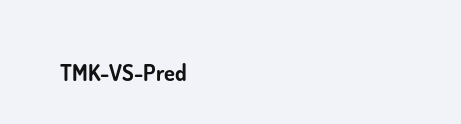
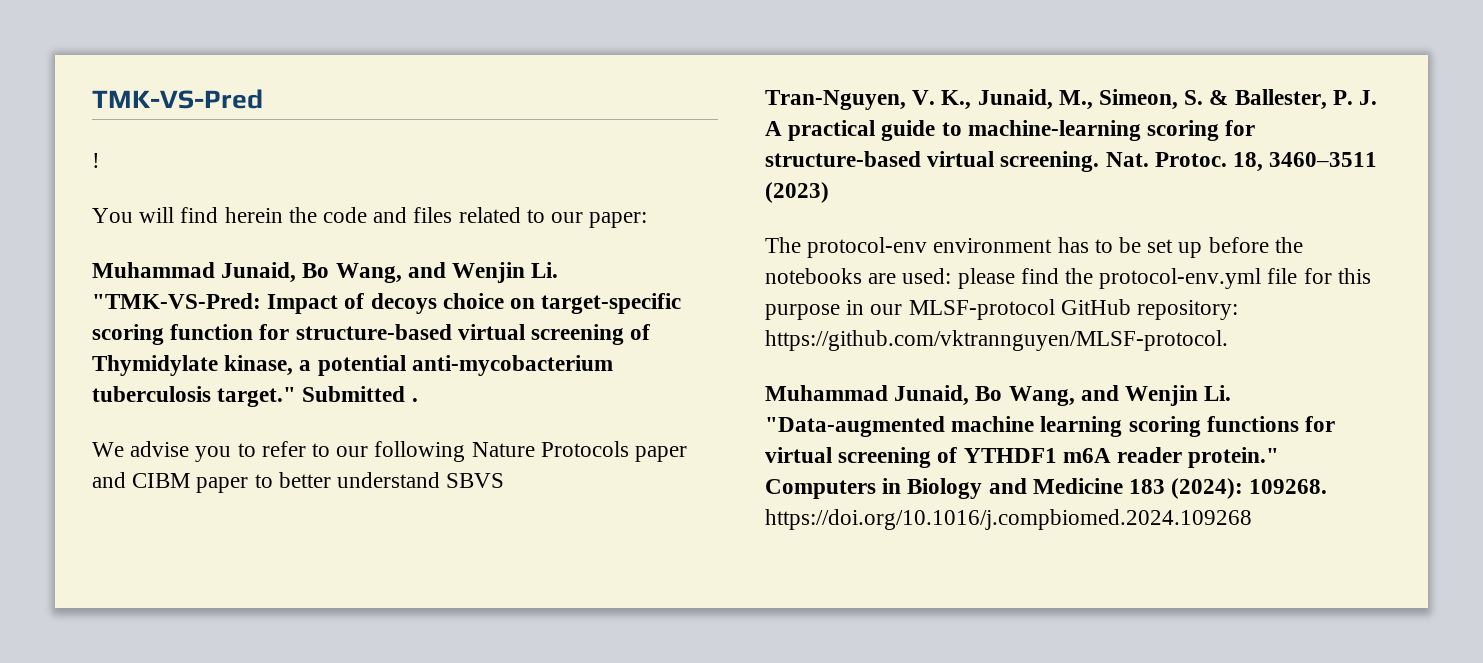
(187, 72) none -> [92,153,100,168] [92,207,648,228] [92,262,559,283] [92,293,682,314] [92,324,651,345] [92,355,613,376] [92,386,418,407] [92,441,688,462] [92,472,505,493] [765,89,1378,110] [765,120,1256,141] [765,151,1378,172] [765,182,829,203] [765,237,1303,258] [765,268,1371,289] [765,299,1239,320] [765,330,1228,351] [765,385,1232,406] [765,416,1336,437] [765,447,1280,468] [765,478,1328,499] [765,509,1252,530] // ! // You will find herein the code and files related to our paper: // Muhammad Junaid, Bo Wang, and Wenjin Li. "TMK-VS-Pred: Impact of decoys choice on target-specific scoring function for structure-based virtual screening of Thymidylate kinase, a potential anti-mycobacterium tuberculosis target." Submitted . // We advise you to refer to our following Nature Protocols paper and CIBM paper to better understand SBVS // Tran-Nguyen, V. K., Junaid, M., Simeon, S. & Ballester, P. J. A practical guide to machine-learning scoring for structure-based virtual screening. Nat. Protoc. 18, 3460–3511 (2023) // The protocol-env environment has to be set up before the notebooks are used: please find the protocol-env.yml file for this purpose in our MLSF-protocol GitHub repository: https://github.com/vktrannguyen/MLSF-protocol. // Muhammad Junaid, Bo Wang, and Wenjin Li. "Data-augmented machine learning scoring functions for virtual screening of YTHDF1 m6A reader protein." Computers in Biology and Medicine 183 (2024): 109268. https://doi.org/10.1016/j.compbiomed.2024.109268

